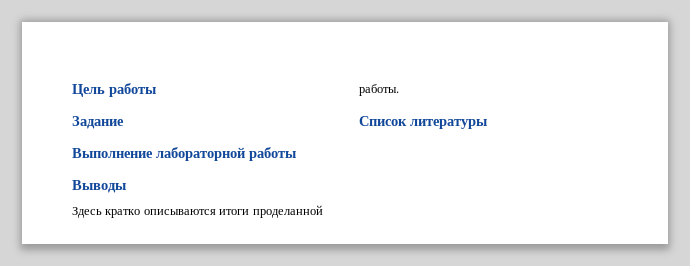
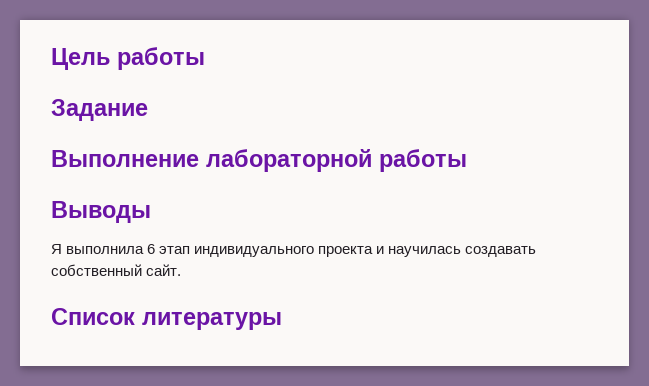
[72,205,323,218] [359,84,399,96] Здесь кратко описываются итоги проделанной работы. -> [51,244,537,257] [51,264,182,276] Я выполнила 6 этап индивидуального проекта и научилась создавать собственный сайт.

